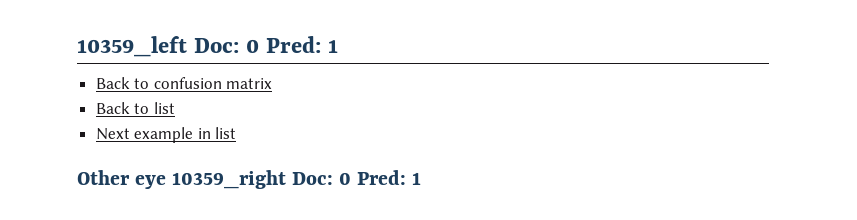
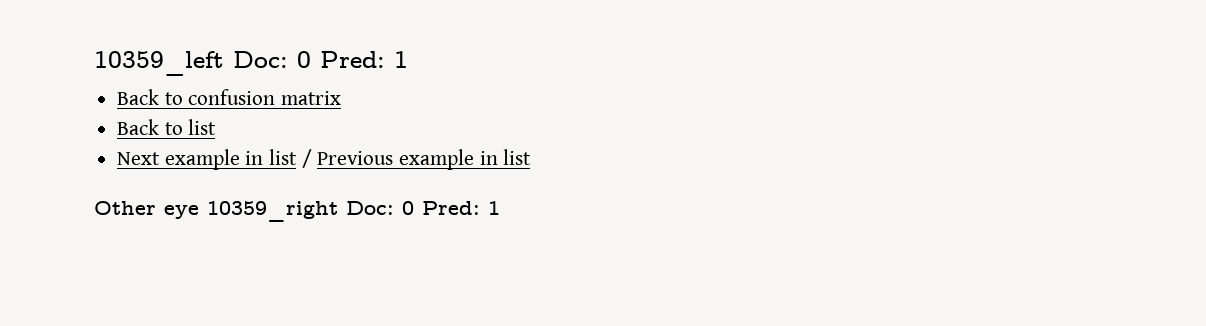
(237, 133) none -> [301,149,532,170] / Previous example in list

